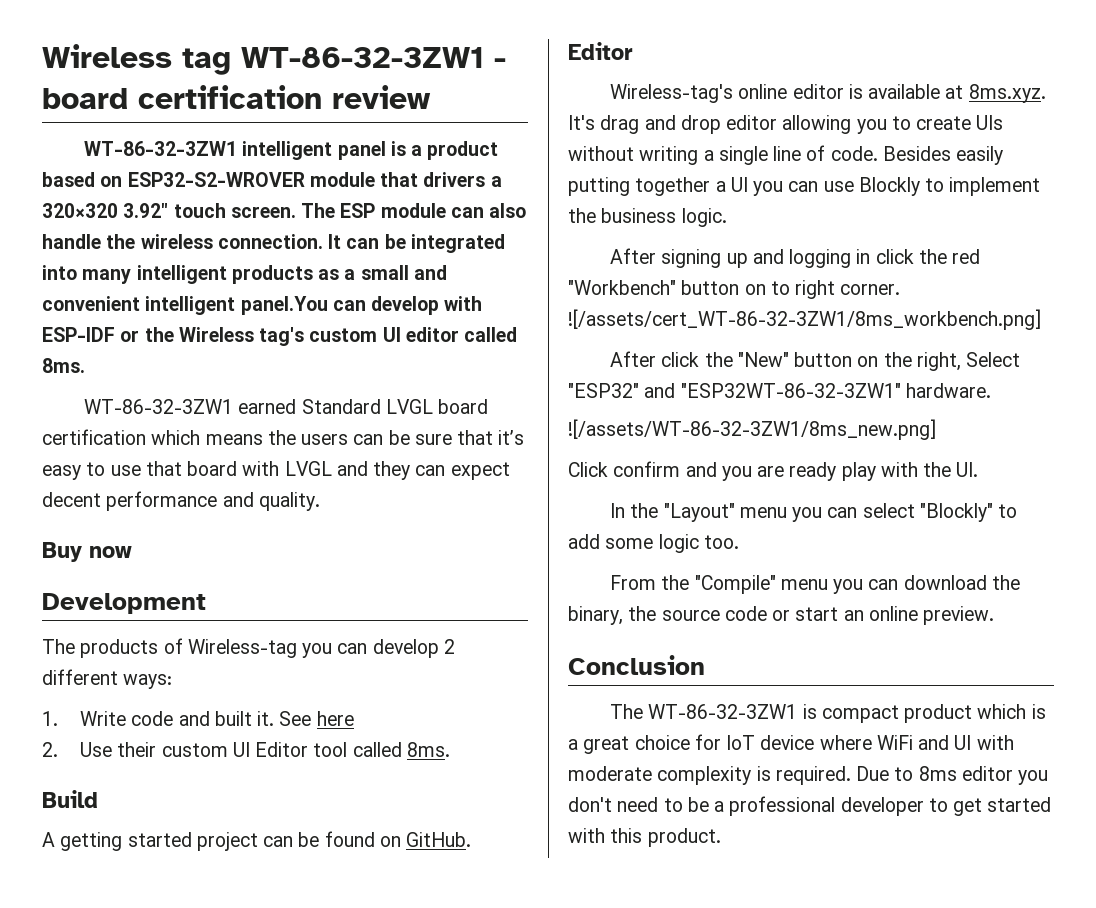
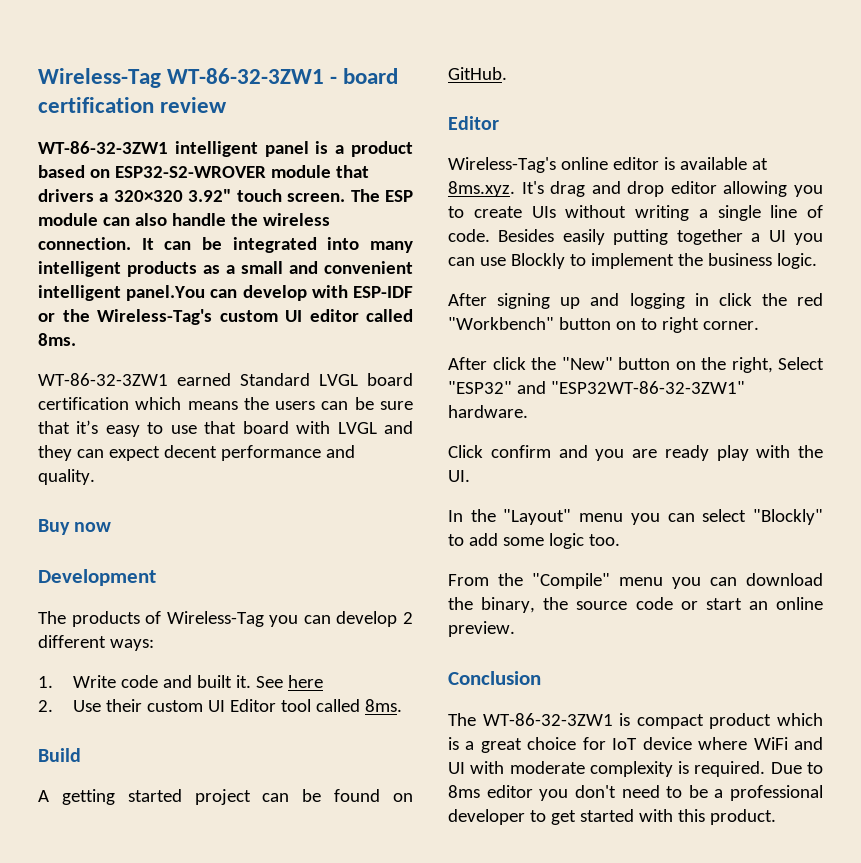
[42,44,231,75] Wireless tag -> [38,68,161,88] Wireless-Tag
[178,327,305,346] Wireless tag's -> [97,309,212,325] Wireless-Tag's
[187,639,297,658] Wireless-tag -> [166,611,264,627] Wireless-Tag
[610,84,734,103] Wireless-tag's -> [448,157,556,173] Wireless-Tag's
[568,309,1041,330] ![/assets/cert_WT-86-32-3ZW1/8ms_workbench.png] -> (759, 325) none
[568,419,936,440] // ![/assets/WT-86-32-3ZW1/8ms_new.png] -> (528, 411) none

